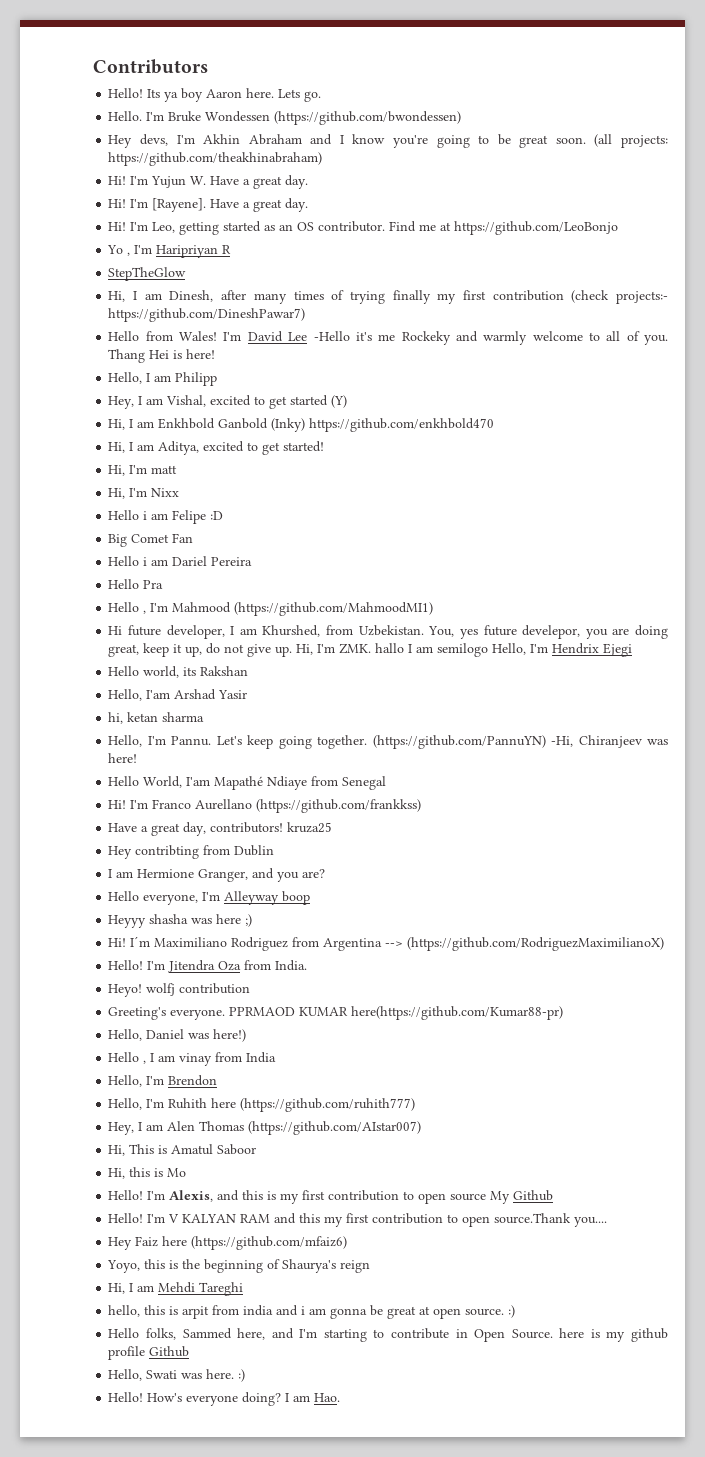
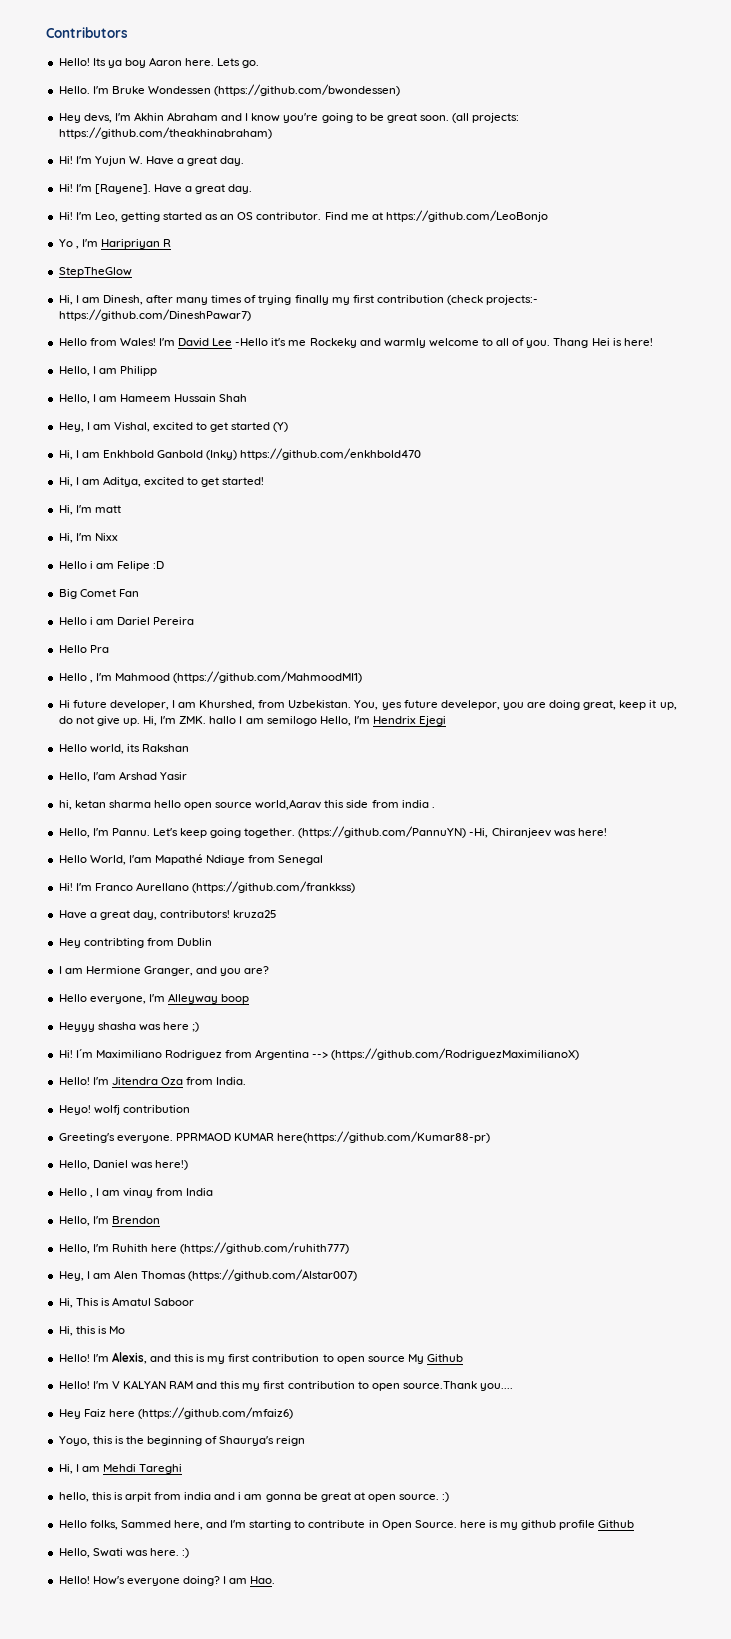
(218, 379) none -> [58,394,248,404] // Hello, I am Hameem Hussain Shah
(205, 717) none -> [153,799,435,810] hello open source world,Aarav this side from india .

